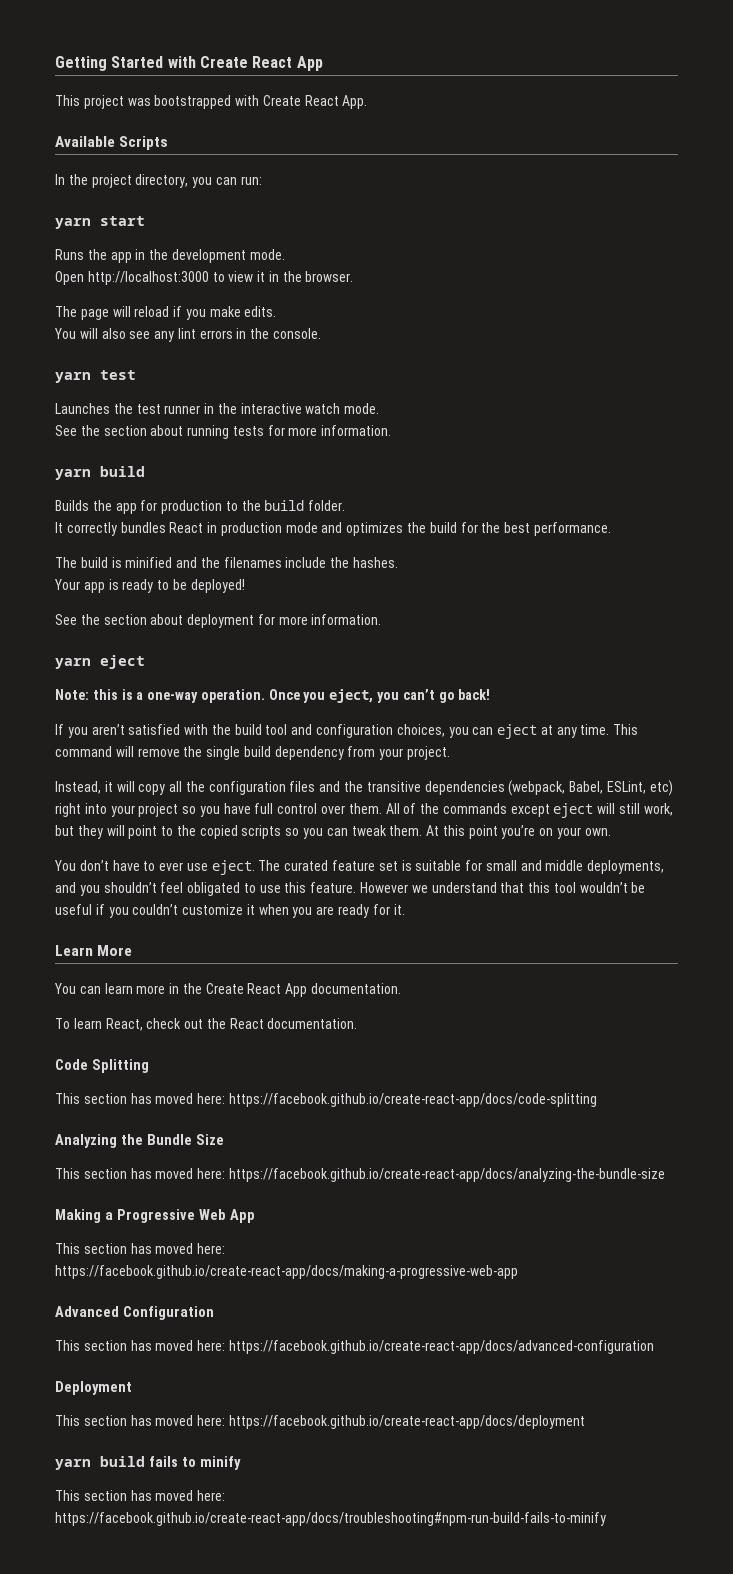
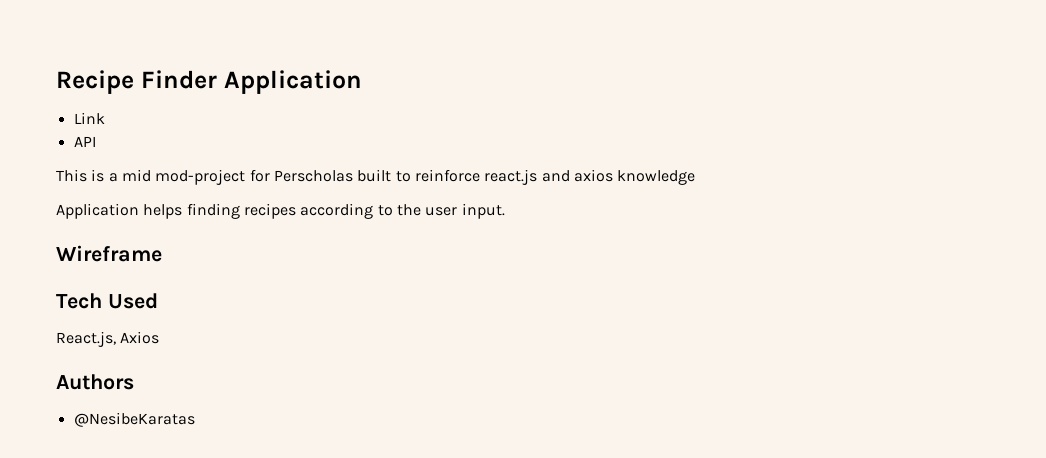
[55,56,323,71] [55,95,368,109] [55,136,169,150] [55,174,262,188] [55,216,145,229] [55,249,285,263] [55,271,354,285] [55,306,277,320] [54,328,322,342] [55,370,136,383] [55,403,380,414] [55,425,392,439] [55,466,145,480] [55,500,346,514] [55,522,611,536] [55,557,399,568] [54,579,245,593] [55,614,382,628] [55,655,145,669] [55,689,491,703] [55,724,639,739] [55,746,451,760] [55,780,673,796] [55,803,673,818] [55,825,611,839] [54,860,665,875] [55,882,646,896] [55,904,405,918] [55,945,133,956] [54,983,402,997] [55,1018,358,1031] [55,1059,149,1073] [55,1093,597,1107] [55,1134,224,1148] [55,1168,665,1182] [55,1209,255,1223] [55,1243,226,1254] [55,1265,518,1279] [55,1306,214,1320] [55,1340,654,1354] [55,1381,132,1395] [55,1415,585,1429] [55,1456,241,1470] [55,1490,226,1501] [55,1512,606,1526] Getting Started with Create React App // This project was bootstrapped with Create React App. // Available Scripts // In the project directory, you can run: // yarn start // Runs the app in the development mode. // Open http://localhost:3000 to view it in the browser. // The page will reload if you make edits. // You will also see any lint errors in the console. // yarn test // Launches the test runner in the interactive watch mode. // See the section about running tests for more information. // yarn build // Builds the app for production to the build folder. // It correctly bundles React in production mode and optimizes the build for the best performance. // The build is minified and the filenames include the hashes. // Your app is ready to be deployed! // See the section about deployment for more information. // yarn eject // Note: this is a one-way operation. Once you eject, you can’t go back! // If you aren’t satisfied with the build tool and configuration choices, you can eject at any time. This command will remove the single build dependency from your project. // Instead, it will copy all the configuration files and the transitive dependencies (webpack, Babel, ESLint, etc) right into your project so you have full control over them. All of the commands except eject will still work, but they will point to the copied scripts so you can tweak them. At this point you’re on your own. // You don’t have to ever use eject. The curated feature set is suitable for small and middle deployments, and you shouldn’t feel obligated to use this feature. However we understand that this tool wouldn’t be useful if you couldn’t customize it when you are ready for it. // Learn More // You can learn more in the Create React App documentation. // To learn React, check out the React documentation. // Code Splitting // This section has moved here: https://facebook.github.io/create-react-app/docs/code-splitting // Analyzing the Bundle Size // This section has moved here: https://facebook.github.io/create-react-app/docs/analyzing-the-bundle-size // Making a Progressive Web App // This section has moved here: https://facebook.github.io/create-react-app/docs/making-a-progressive-web-app // Advanced Configuration // This section has moved here: https://facebook.github.io/create-react-app/docs/advanced-configuration // Deployment // This section has moved here: https://facebook.github.io/create-react-app/docs/deployment // yarn build fails to minify // This section has moved here: https://facebook.github.io/create-react-app/docs/troubleshooting#npm-run-build-fails-to-minify -> [56,70,362,94] [73,112,105,124] [73,136,96,147] [56,169,696,185] [56,203,505,219] [56,245,162,262] [56,293,158,309] [56,331,160,347] [56,374,134,390] [73,412,195,427] Recipe Finder Application // Link // API // This is a mid mod-project for Perscholas built to reinforce react.js and axios knowledge // Application helps finding recipes according to the user input. // Wireframe // Tech Used // React.js, Axios // Authors // @NesibeKaratas

